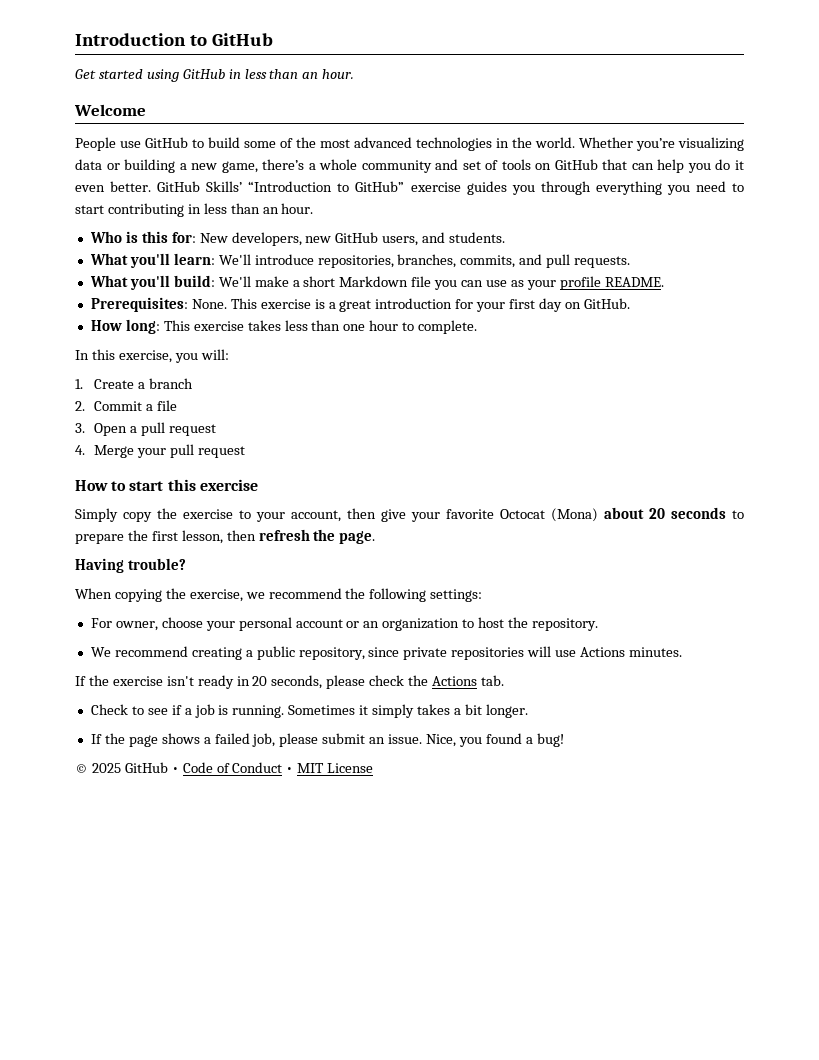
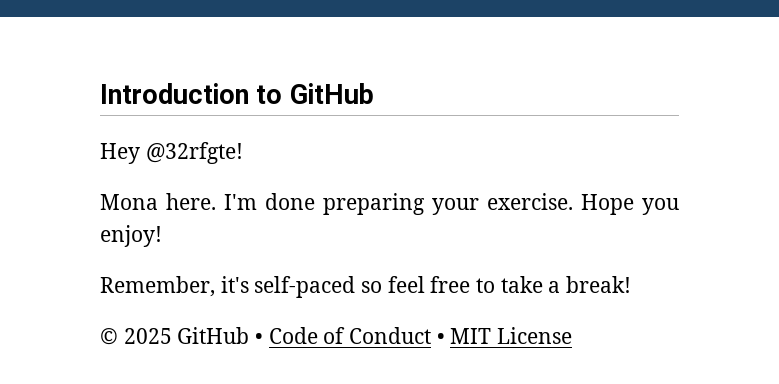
[75,69,355,82] [74,104,146,116] [75,137,744,151] [75,159,744,173] [75,181,744,195] [75,203,314,217] [89,231,506,246] [89,253,631,268] [89,275,664,290] [90,297,630,312] [90,319,478,334] [75,349,229,363] [75,378,194,389] [75,400,178,411] [75,422,217,436] [75,444,246,458] [75,479,258,491] [75,507,744,522] [75,529,376,544] [75,558,186,573] [75,588,483,602] [90,617,598,631] [90,646,682,660] [75,675,504,689] [90,704,528,718] [90,733,564,747] Get started using GitHub in less than an hour. // Welcome // People use GitHub to build some of the most advanced technologies in the world. Whether you’re visualizing data or building a new game, there’s a whole community and set of tools on GitHub that can help you do it even better. GitHub Skills’ “Introduction to GitHub” exercise guides you through everything you need to start contributing in less than an hour. // Who is this for: New developers, new GitHub users, and students. // What you'll learn: We'll introduce repositories, branches, commits, and pull requests. // What you'll build: We'll make a short Markdown file you can use as your profile README. // Prerequisites: None. This exercise is a great introduction for your first day on GitHub. // How long: This exercise takes less than one hour to complete. // In this exercise, you will: // 1. Create a branch // 2. Commit a file // 3. Open a pull request // 4. Merge your pull request // How to start this exercise // Simply copy the exercise to your account, then give your favorite Octocat (Mona) about 20 seconds to prepare the first lesson, then refresh the page. // Having trouble? // When copying the exercise, we recommend the following settings: // For owner, choose your personal account or an organization to host the repository. // We recommend creating a public repository, since private repositories will use Actions minutes. // If the exercise isn't ready in 20 seconds, please check the Actions tab. // Check to see if a job is running. Sometimes it simply takes a bit longer. // If the page shows a failed job, please submit an issue. Nice, you found a bug! -> [100,142,243,164] [100,193,679,215] [100,225,162,247] [100,276,632,298] Hey @32rfgte! // Mona here. I'm done preparing your exercise. Hope you enjoy! // Remember, it's self-paced so feel free to take a break!

